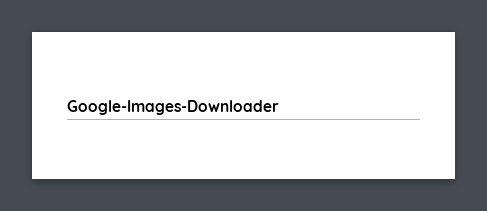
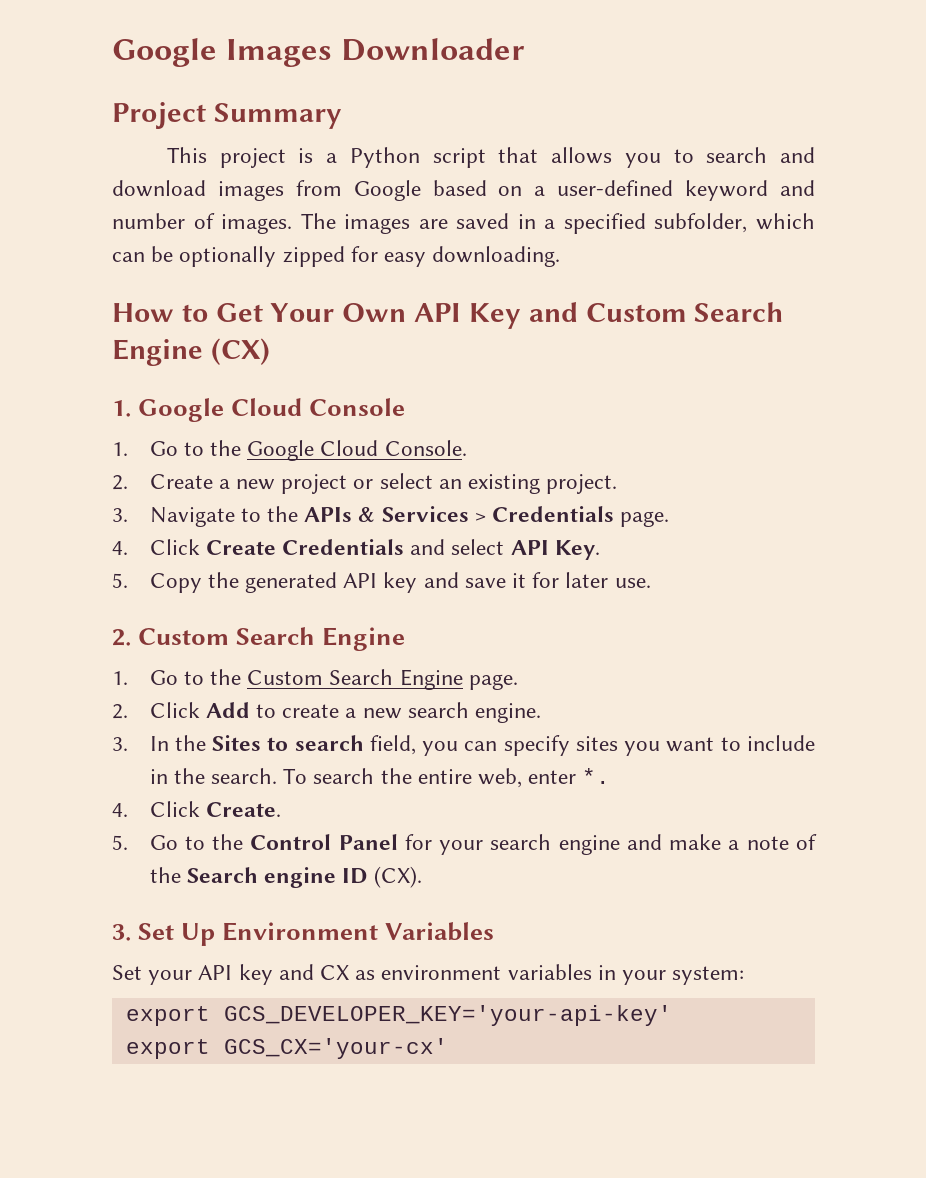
[67,100,279,115] Google-Images-Downloader -> [112,38,525,67] [112,102,342,129] [166,147,816,168] [112,180,816,201] [112,213,815,234] [112,246,561,267] [112,302,785,329] [112,338,270,366] [112,398,406,422] [112,440,467,461] [112,473,618,494] [112,506,670,527] [112,539,600,560] [112,572,651,593] [112,627,406,651] [112,669,518,690] [112,702,542,723] [112,735,816,756] [149,768,611,788] [112,801,281,817] [112,834,818,855] [149,866,423,888] [112,922,495,946] [112,964,745,985] [125,1005,672,1026] [125,1038,448,1059] Google Images Downloader // Project Summary // This project is a Python script that allows you to search and download images from Google based on a user-defined keyword and number of images. The images are saved in a specified subfolder, which can be optionally zipped for easy downloading. // How to Get Your Own API Key and Custom Search Engine (CX) // 1. Google Cloud Console // 1. Go to the Google Cloud Console. // 2. Create a new project or select an existing project. // 3. Navigate to the APIs & Services > Credentials page. // 4. Click Create Credentials and select API Key. // 5. Copy the generated API key and save it for later use. // 2. Custom Search Engine // 1. Go to the Custom Search Engine page. // 2. Click Add to create a new search engine. // 3. In the Sites to search field, you can specify sites you want to include in the search. To search the entire web, enter *. // 4. Click Create. // 5. Go to the Control Panel for your search engine and make a note of the Search engine ID (CX). // 3. Set Up Environment Variables // Set your API key and CX as environment variables in your system: // export GCS_DEVELOPER_KEY='your-api-key' // export GCS_CX='your-cx'

